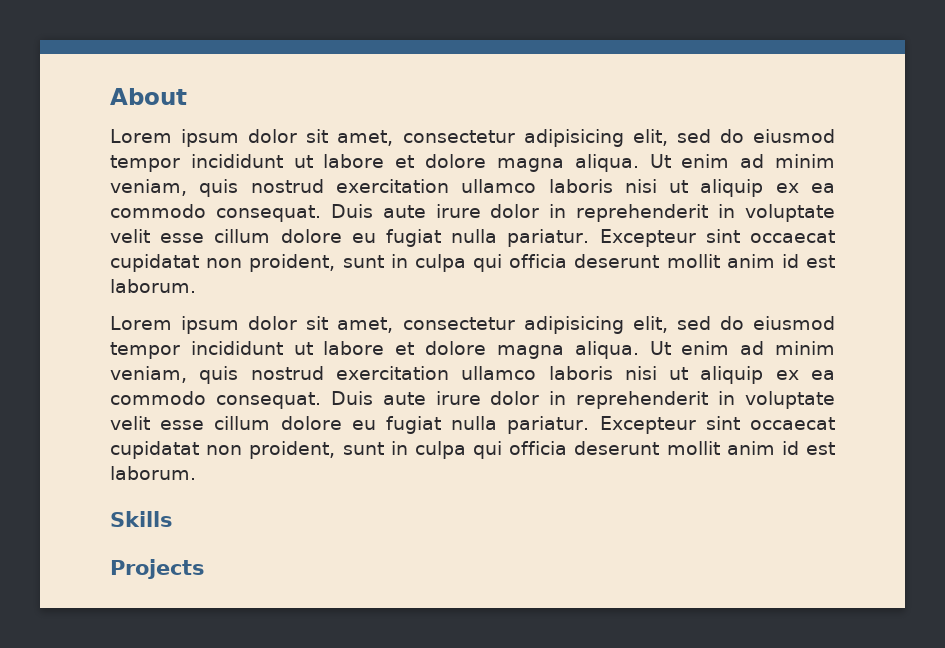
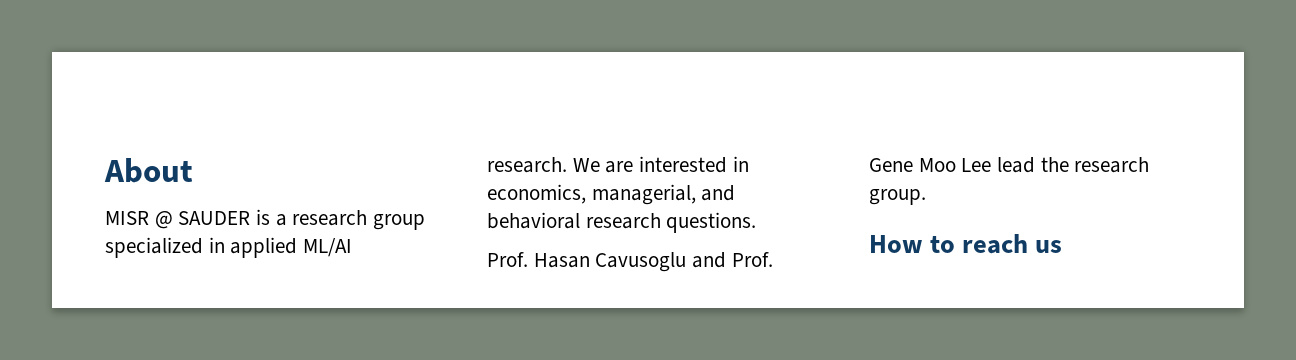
[110,129,836,147] [110,154,836,172] [110,179,835,197] [110,204,836,222] [110,229,836,247] [110,254,835,272] [110,279,196,293] [110,316,836,334] [110,341,836,359] [110,366,835,384] [110,391,836,409] [110,416,836,434] [110,441,835,459] [110,466,196,480] [110,511,173,527] [110,559,205,579] Lorem ipsum dolor sit amet, consectetur adipisicing elit, sed do eiusmod tempor incididunt ut labore et dolore magna aliqua. Ut enim ad minim veniam, quis nostrud exercitation ullamco laboris nisi ut aliquip ex ea commodo consequat. Duis aute irure dolor in reprehenderit in voluptate velit esse cillum dolore eu fugiat nulla pariatur. Excepteur sint occaecat cupidatat non proident, sunt in culpa qui officia deserunt mollit anim id est laborum. // Lorem ipsum dolor sit amet, consectetur adipisicing elit, sed do eiusmod tempor incididunt ut labore et dolore magna aliqua. Ut enim ad minim veniam, quis nostrud exercitation ullamco laboris nisi ut aliquip ex ea commodo consequat. Duis aute irure dolor in reprehenderit in voluptate velit esse cillum dolore eu fugiat nulla pariatur. Excepteur sint occaecat cupidatat non proident, sunt in culpa qui officia deserunt mollit anim id est laborum. // Skills // Projects -> [105,209,426,230] [105,237,353,258] [487,156,749,173] [487,184,736,205] [487,212,757,233] [487,252,773,272] [869,157,1150,173] [869,189,926,205] [869,234,1063,254] MISR @ SAUDER is a research group specialized in applied ML/AI research. We are interested in economics, managerial, and behavioral research questions. // Prof. Hasan Cavusoglu and Prof. Gene Moo Lee lead the research group. // How to reach us

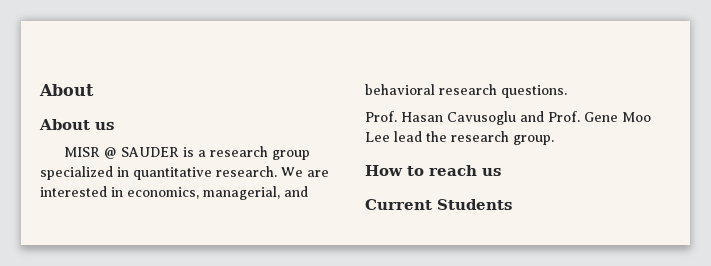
[104,158,193,183] About -> [39,84,94,96] [39,119,114,130] About // About us
[230,237,353,258] applied ML/AI -> [133,167,212,180] quantitative
(1063, 246) none -> [365,199,512,210] // Current Students

